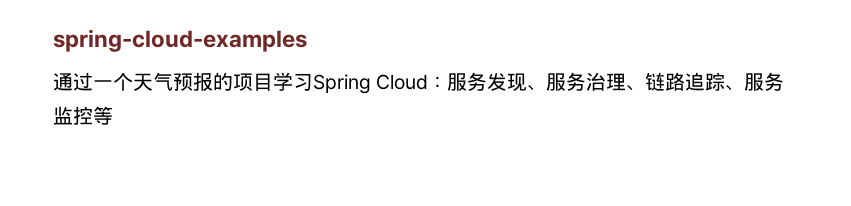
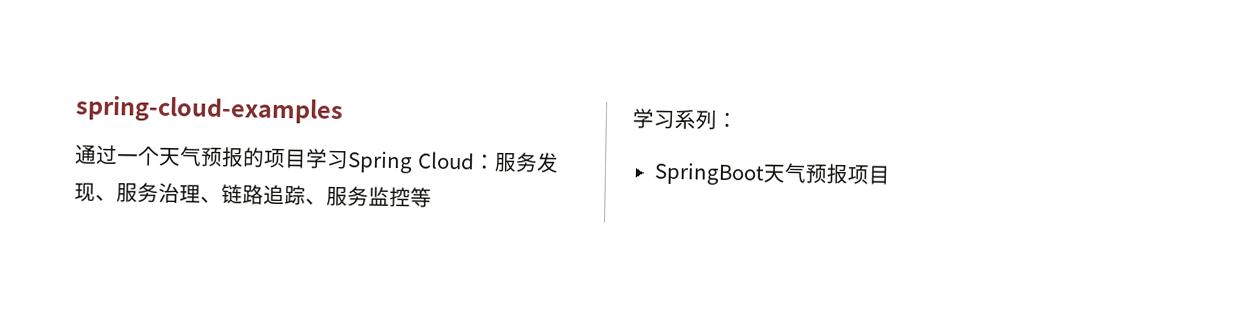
(113, 115) none -> [632,108,738,130] [653,162,891,186] // 学习系列： // SpringBoot天气预报项目

